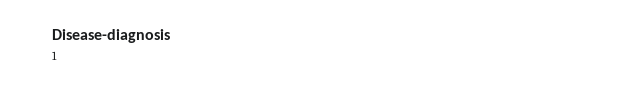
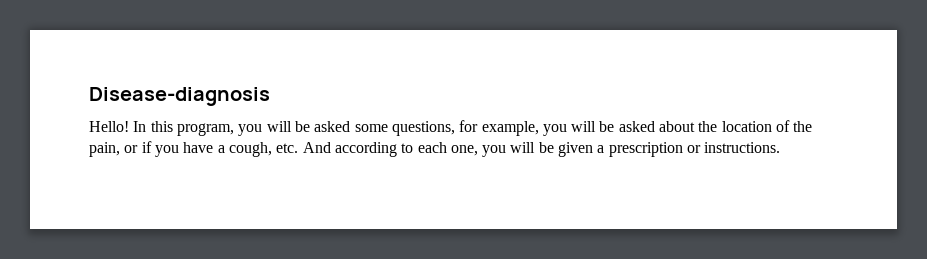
[52,51,57,60] 1 -> [89,120,813,136] [89,141,781,157] Hello! In this program, you will be asked some questions, for example, you will be asked about the location of the pain, or if you have a cough, etc. And according to each one, you will be given a prescription or instructions.

